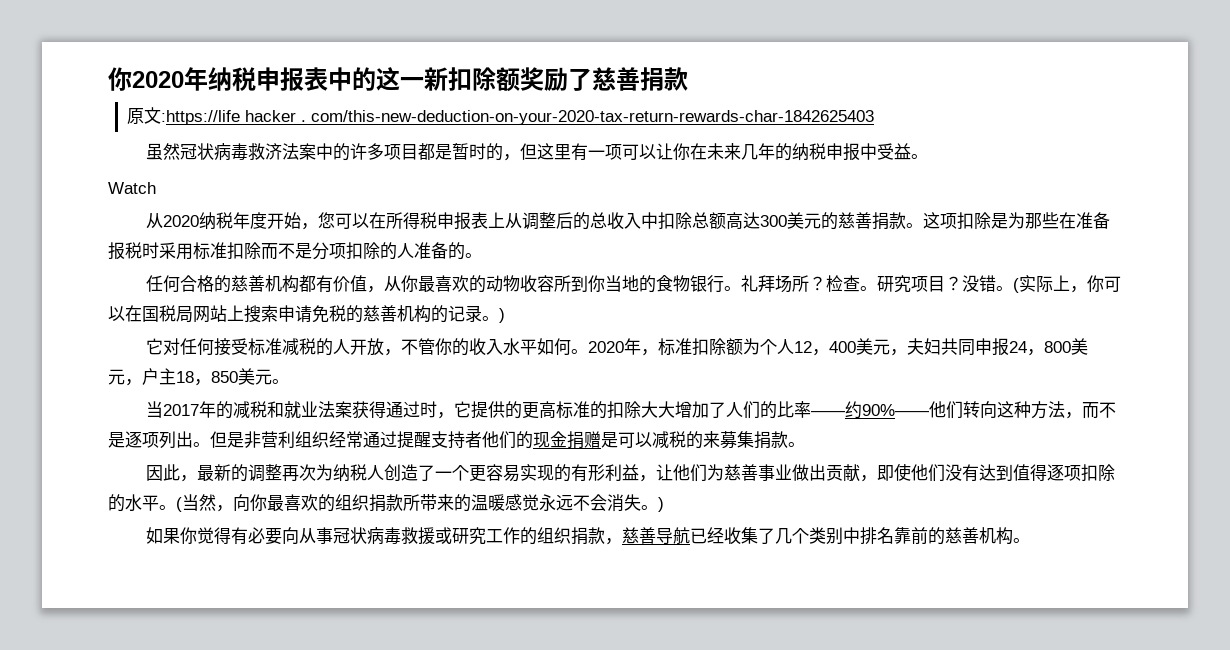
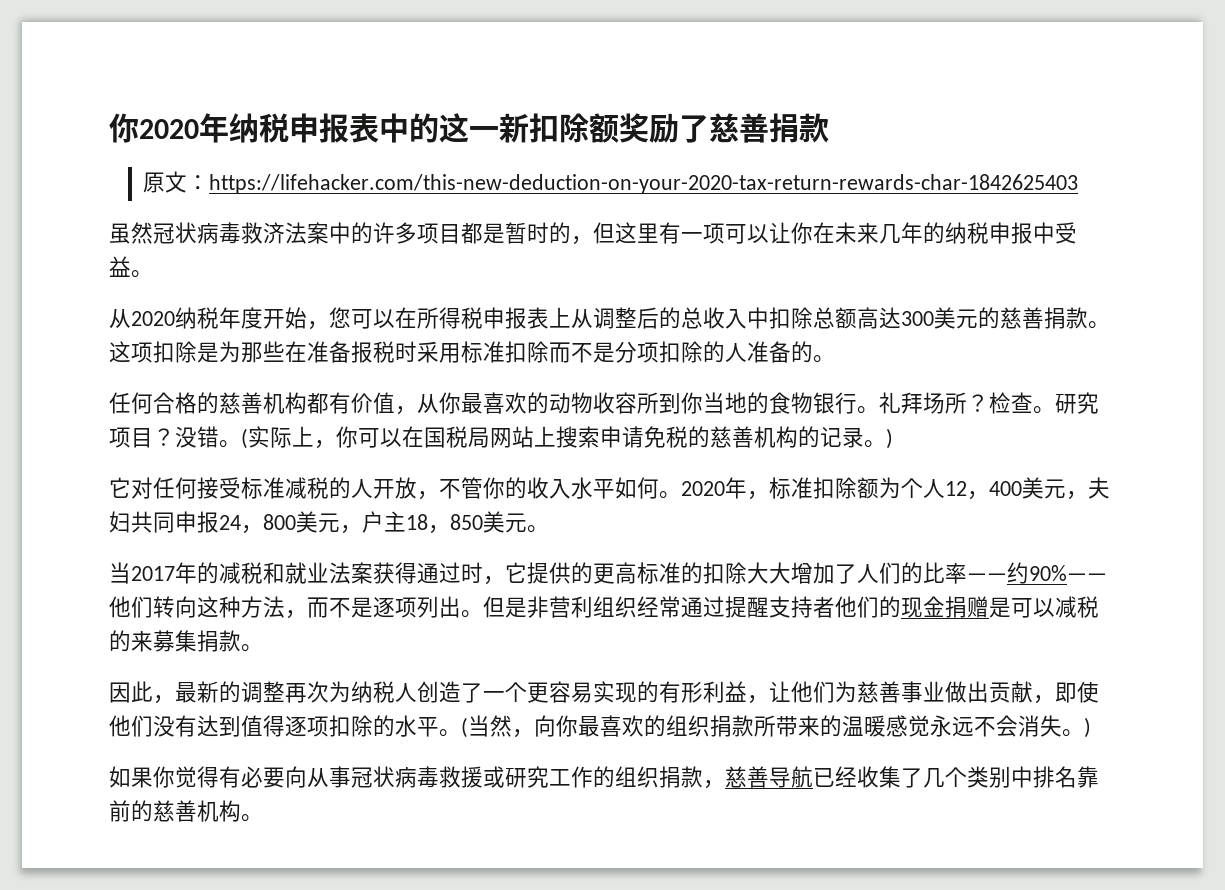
[161,110,875,125] :https://life hacker . com/this-new-deduction-on-your-2020-tax-return-rewards-char-1842625403 -> [187,174,1079,194] ：https://lifehacker.com/this-new-deduction-on-your-2020-tax-return-rewards-char-1842625403
[108,182,156,194] // Watch -> (153, 274) none

